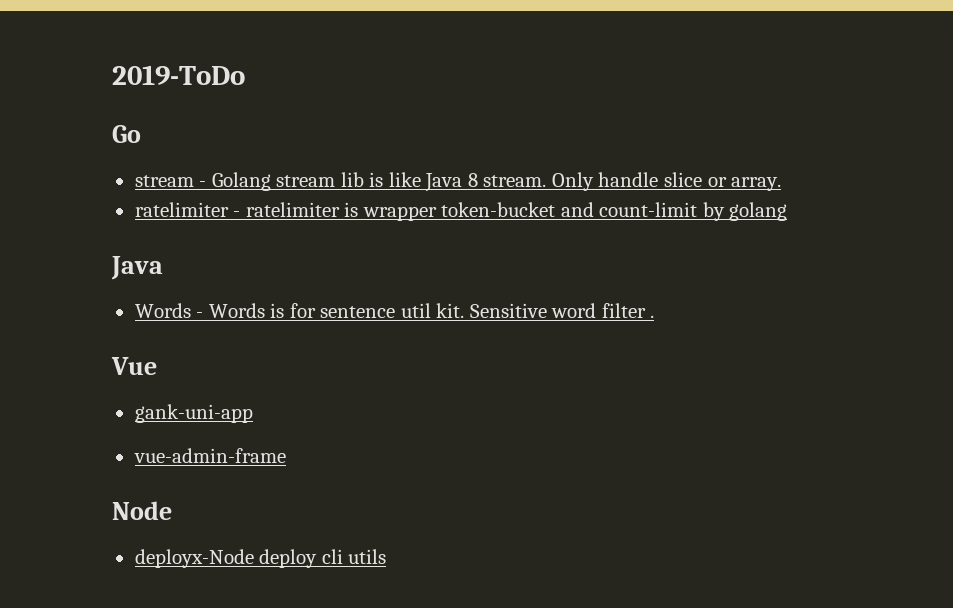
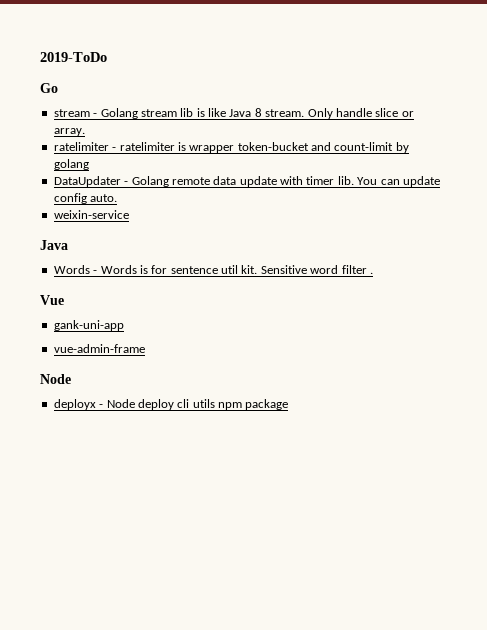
(788, 211) none -> [53,176,440,187] [53,193,118,204] [53,210,129,219] // DataUpdater - Golang remote data update with timer lib. You can update config auto. // weixin-service
[134,549,254,568] deployx-Node -> [53,399,135,410] deployx - Node
(387, 556) none -> [218,399,289,410] npm package

